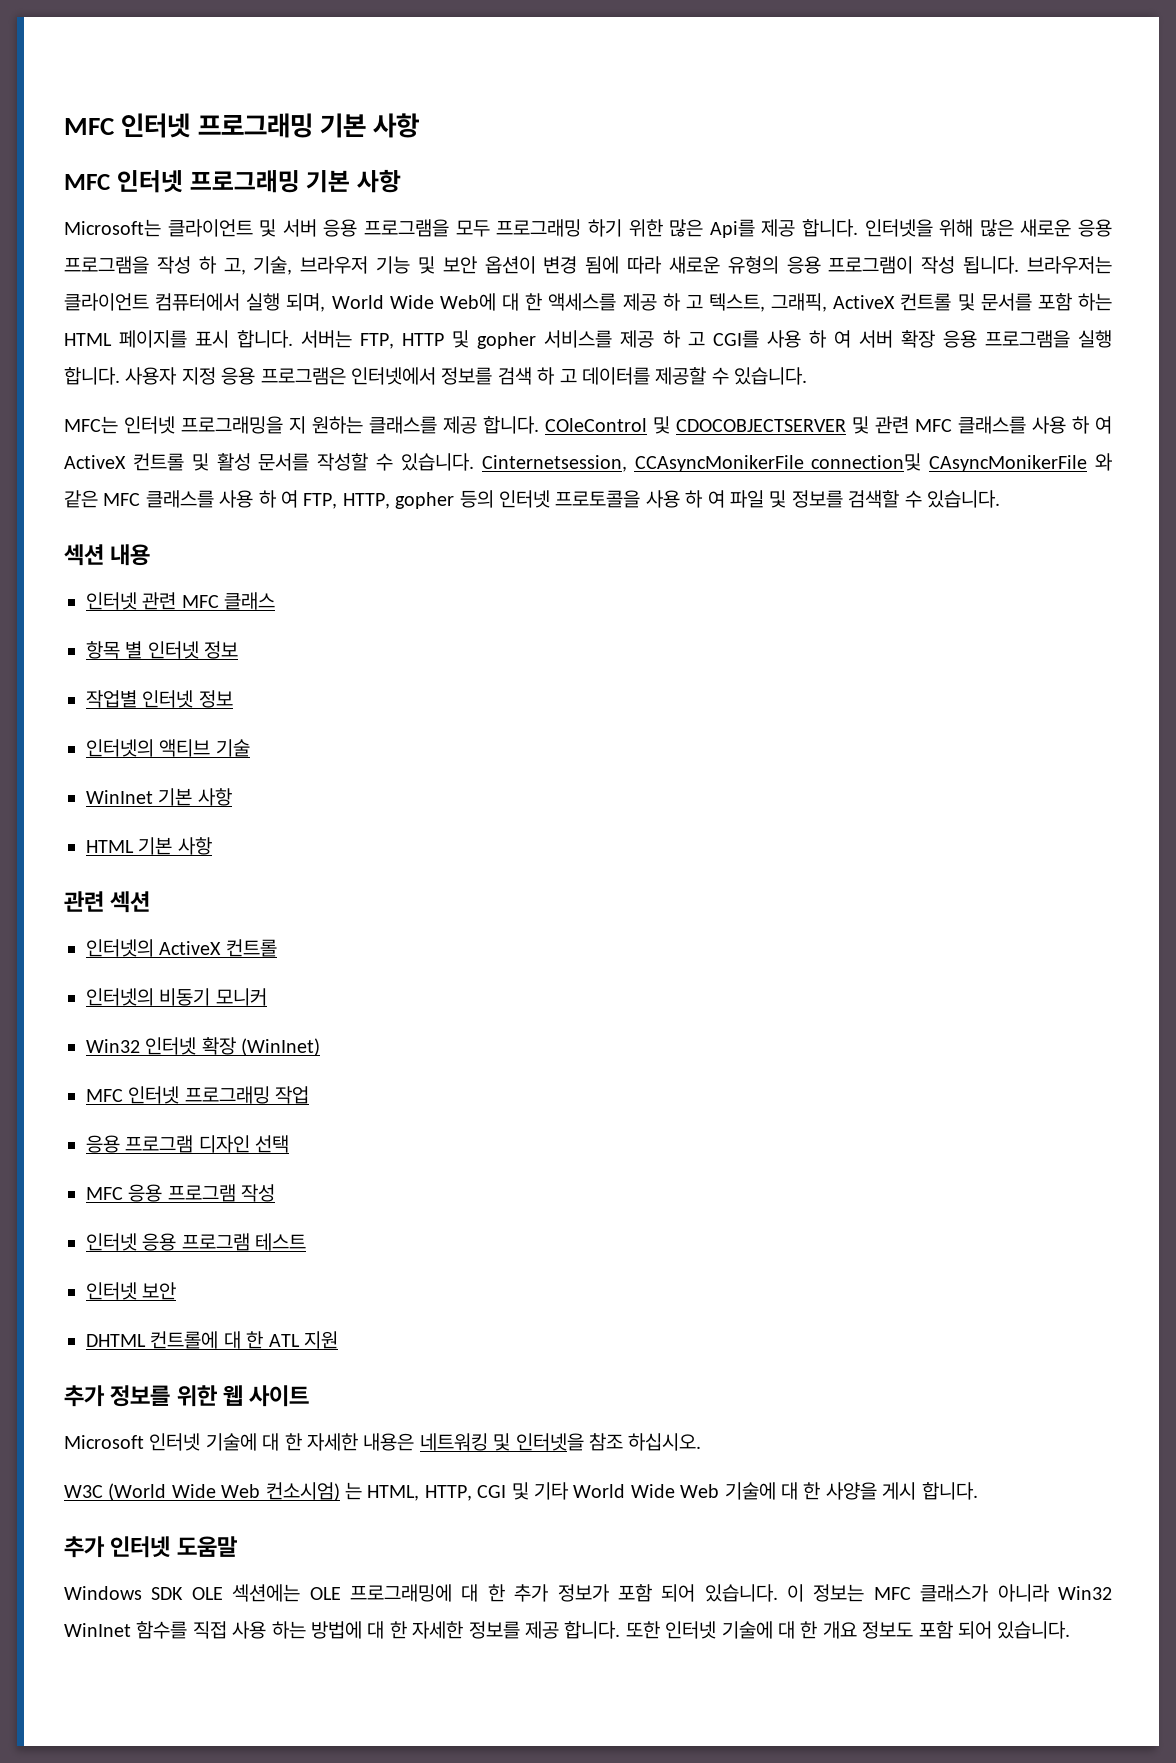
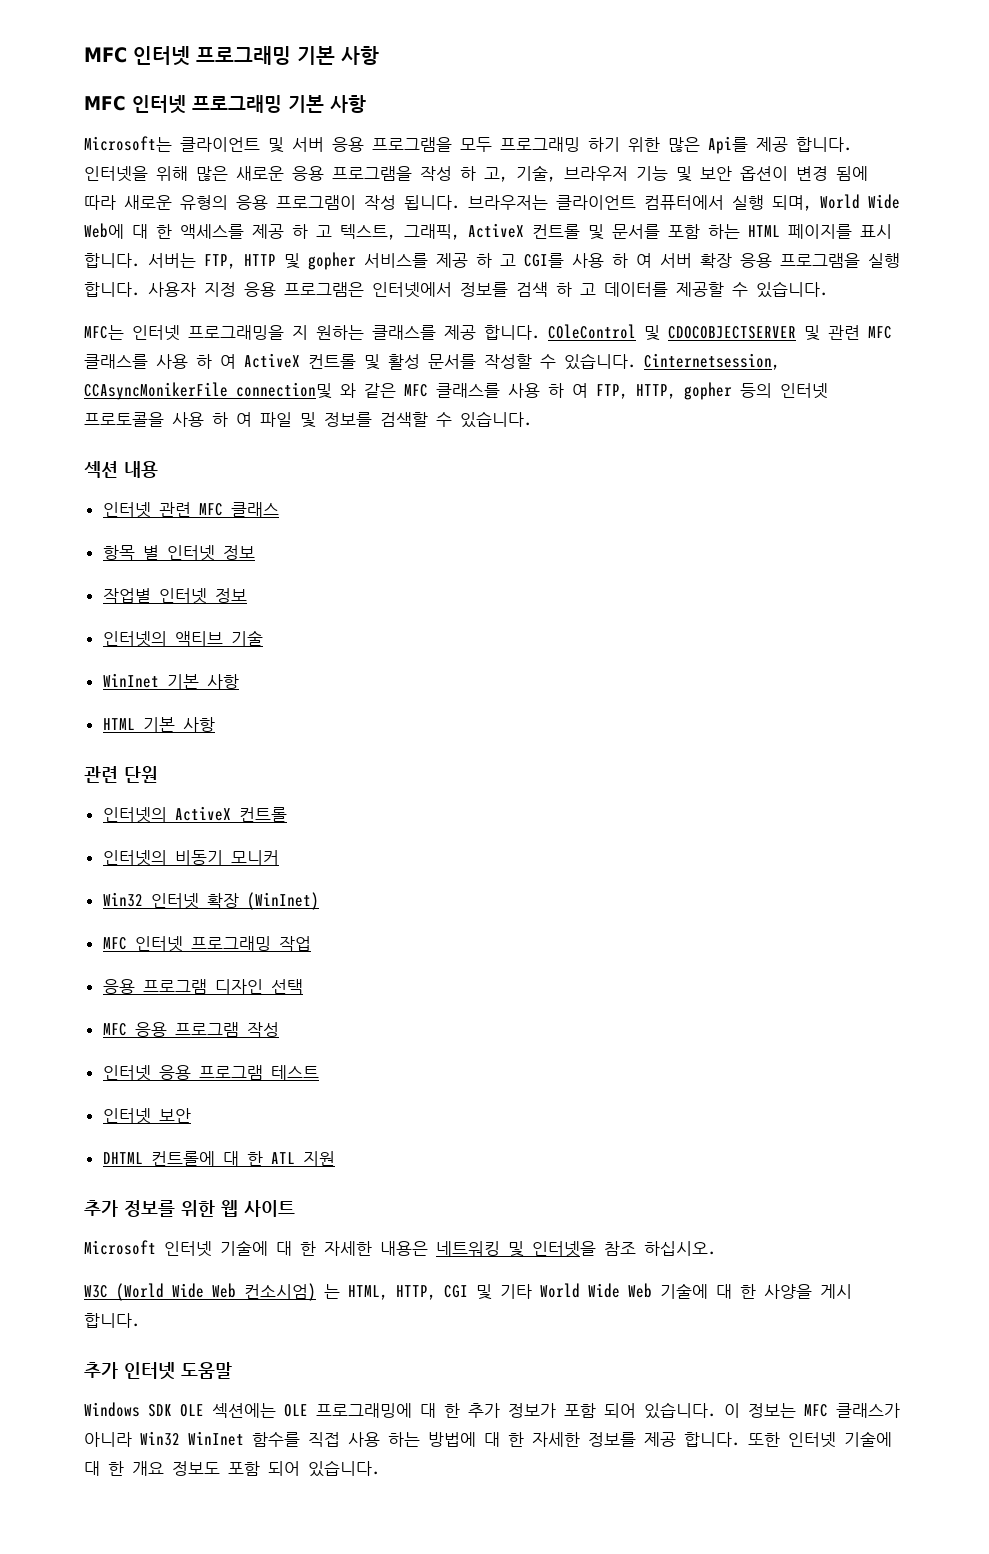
[929,455,1088,472] CAsyncMonikerFile -> (332, 390) none
[110,891,151,913] 섹션 -> [124,766,158,783] 단원

